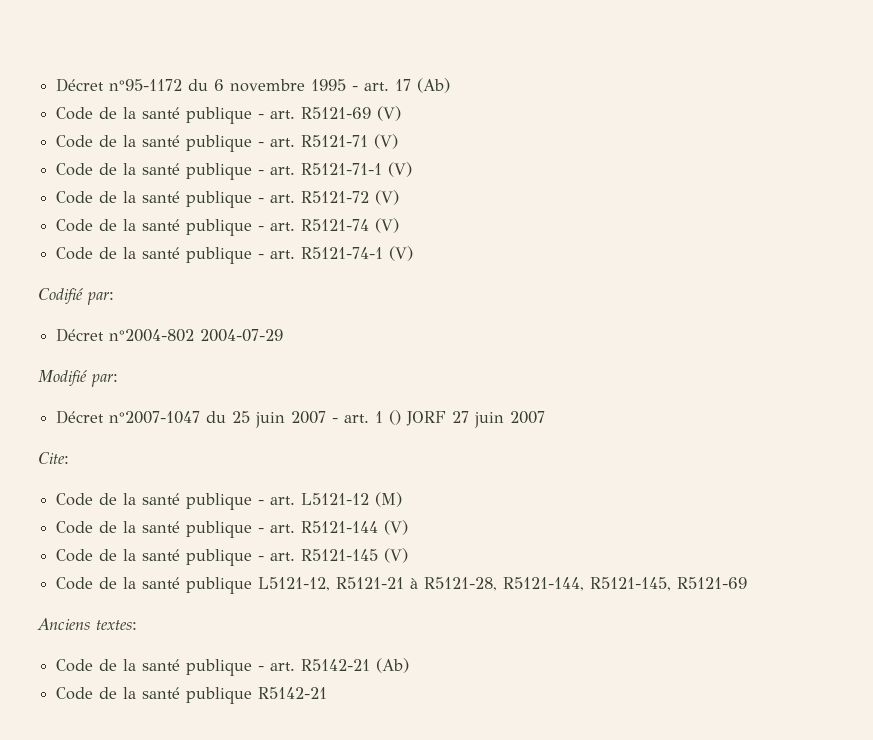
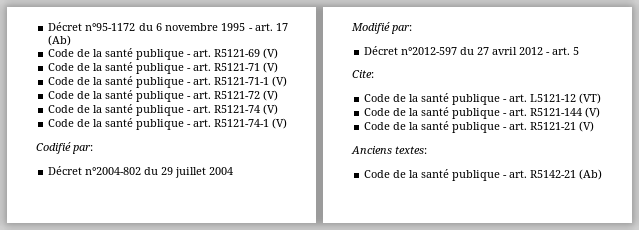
[200,329,284,342] 2004-07-29 -> [144,167,234,178] du 29 juillet 2004
[109,410,546,428] n°2007-1047 du 25 juin 2007 - art. 1 () JORF 27 juin 2007 -> [401,47,580,55] n°2012-597 du 27 avril 2012 - art. 5
[375,492,403,507] (M) -> [579,93,602,104] (VT)
[301,548,409,563] [56,577,748,594] R5121-145 (V) // Code de la santé publique L5121-12, R5121-21 à R5121-28, R5121-144, R5121-145, R5121-69 -> [530,121,595,132] R5121-21 (V)
[56,687,328,704] // Code de la santé publique R5142-21 -> (603, 174) none

